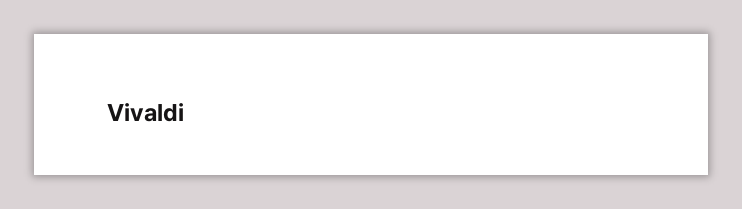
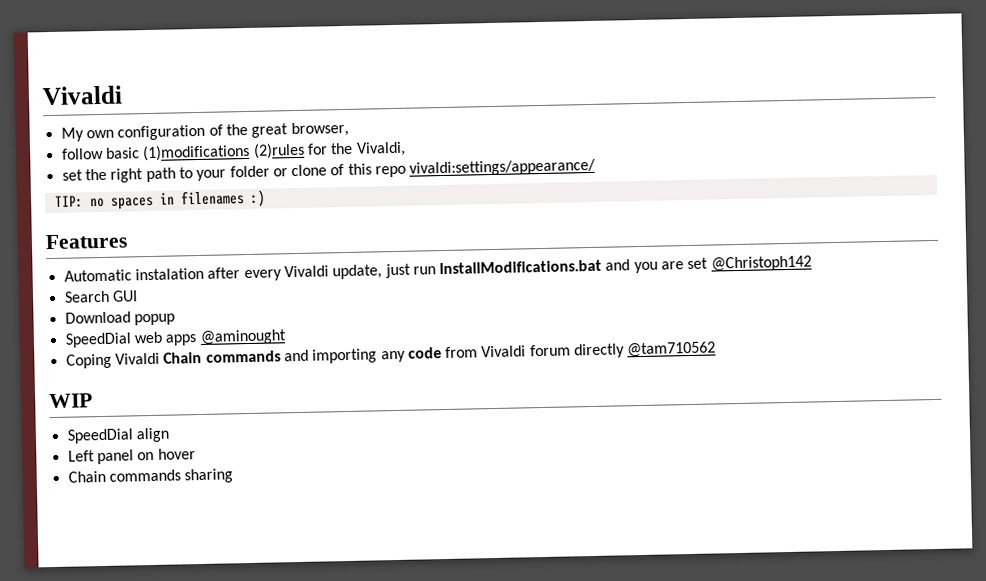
[107,103,184,122] Vivaldi -> [42,85,123,106] [60,121,349,142] [61,141,406,162] [61,158,597,183] [53,189,266,210] [45,233,128,250] [63,255,812,282] [63,290,138,303] [64,311,175,326] [64,329,287,348] [65,341,717,369] [49,393,93,409] [66,427,170,444] [67,448,196,465] [67,468,234,484] Vivaldi // My own configuration of the great browser, // follow basic (1)modifications (2)rules for the Vivaldi, // set the right path to your folder or clone of this repo vivaldi:settings/appearance/ // TIP: no spaces in filenames :) // Features // Automatic instalation after every Vivaldi update, just run InstallModifications.bat and you are set @Christoph142 // Search GUI // Download popup // SpeedDial web apps @aminought // Coping Vivaldi Chain commands and importing any code from Vivaldi forum directly @tam710562 // WIP // SpeedDial align // Left panel on hover // Chain commands sharing

